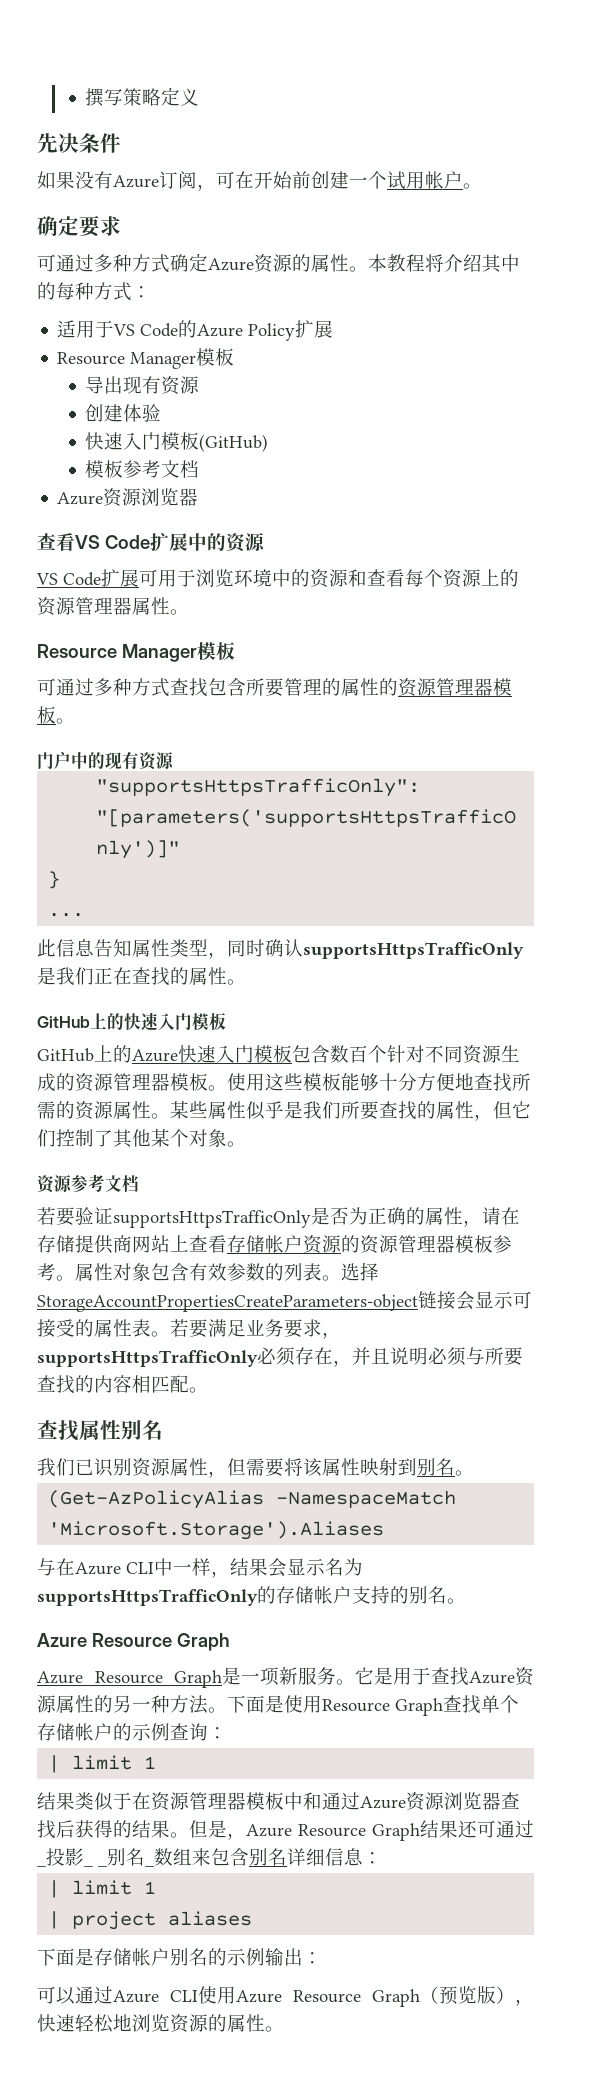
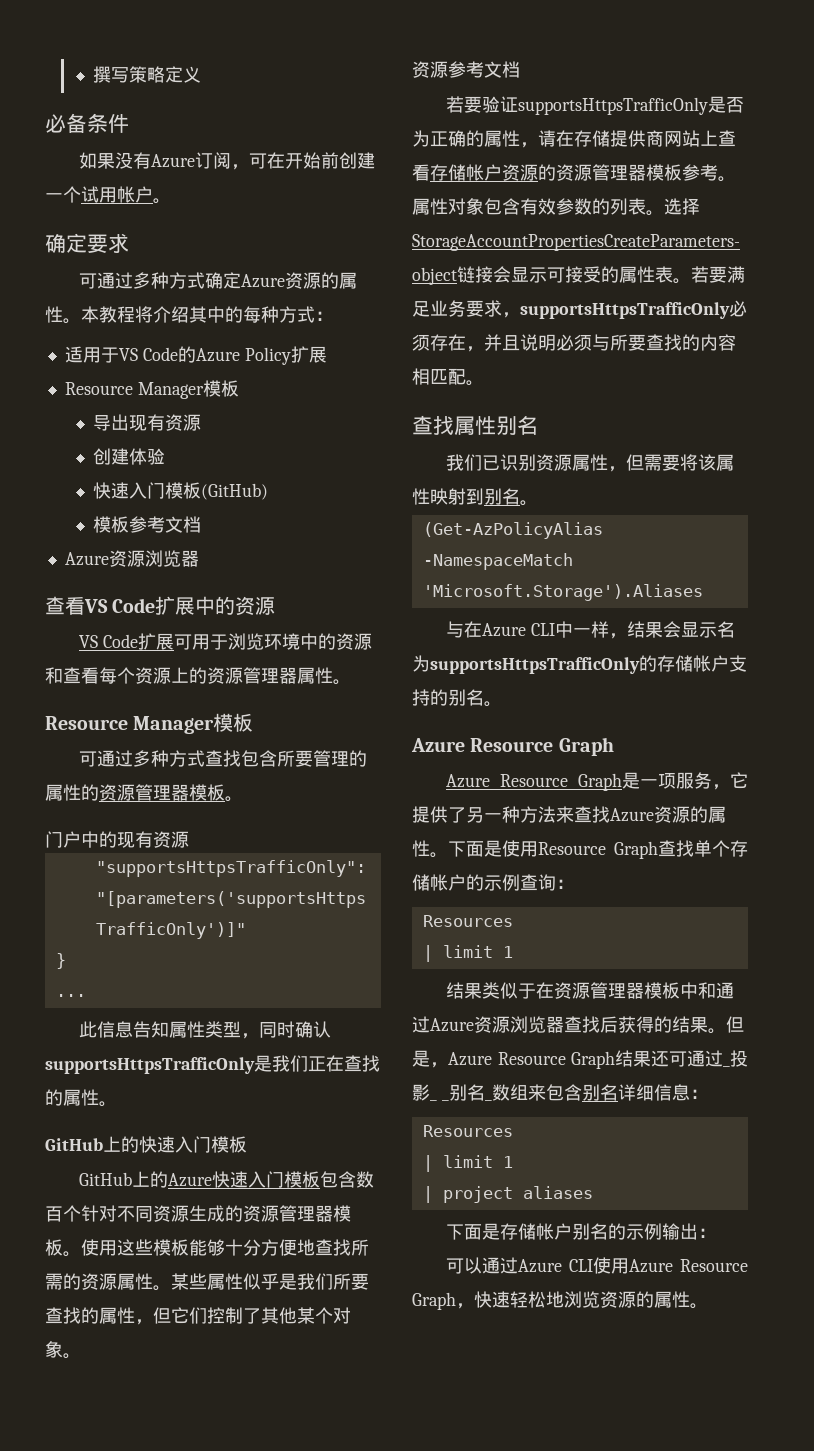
[37,133,79,153] 先决 -> [45,113,87,133] 必备
[279,1667,534,1686] [37,1695,208,1714] 新服务。它是用于查找Azure资源属性的另一种方法 -> [676,772,748,790] [412,806,726,823] [412,840,430,857] 服务，它提供了另一种方法来查找Azure资源的属性
(227, 1733) none -> [422,915,513,927] // Resources
(382, 1858) none -> [422,1125,513,1137] // Resources
[420,1986,515,2005] （预览版） -> (456, 1301) none

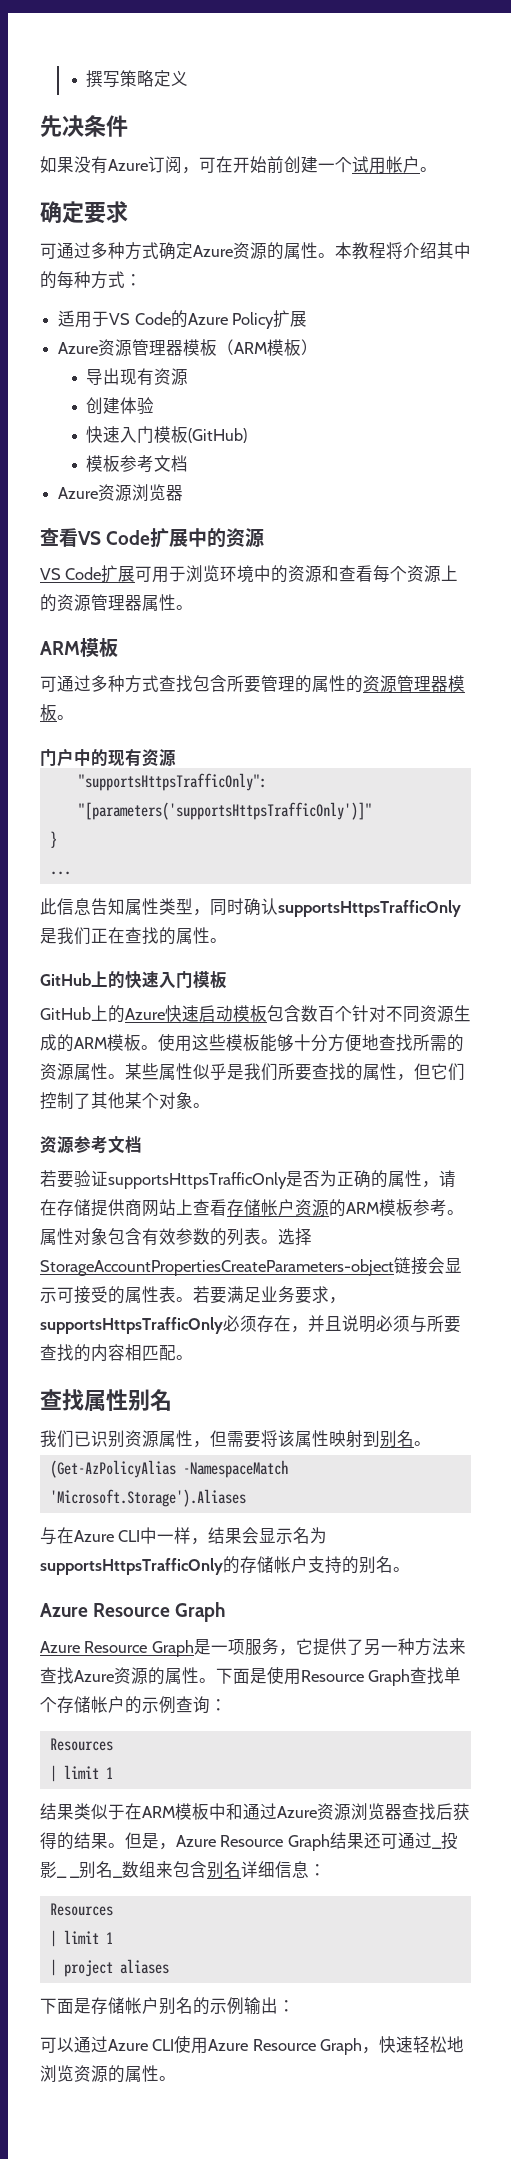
[45,113,87,133] 必备 -> [40,115,84,137] 先决
[64,380,239,399] Resource Manager模板 -> [58,339,319,357] Azure资源管理器模板（ARM模板）
[45,716,215,734] Resource Manager -> [40,641,80,655] ARM
[248,1171,285,1188] 入门 -> [199,1005,233,1022] 启动
[243,1205,333,1222] 资源管理器 -> [74,1037,107,1049] ARM
[556,164,646,181] 资源管理器 -> [346,1202,379,1214] ARM
[554,982,645,999] 资源管理器 -> [142,1806,175,1818] ARM

